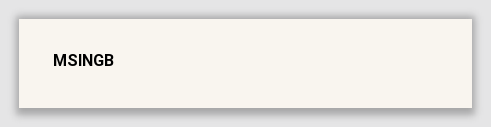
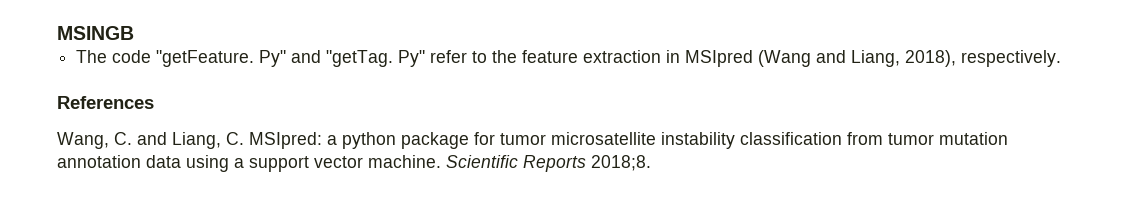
(114, 60) none -> [76,50,1062,67] [57,96,154,109] [57,132,1008,149] [57,155,651,172] // The code "getFeature. Py" and "getTag. Py" refer to the feature extraction in MSIpred (Wang and Liang, 2018), respectively. // References // Wang, C. and Liang, C. MSIpred: a python package for tumor microsatellite instability classification from tumor mutation annotation data using a support vector machine. Scientific Reports 2018;8.

